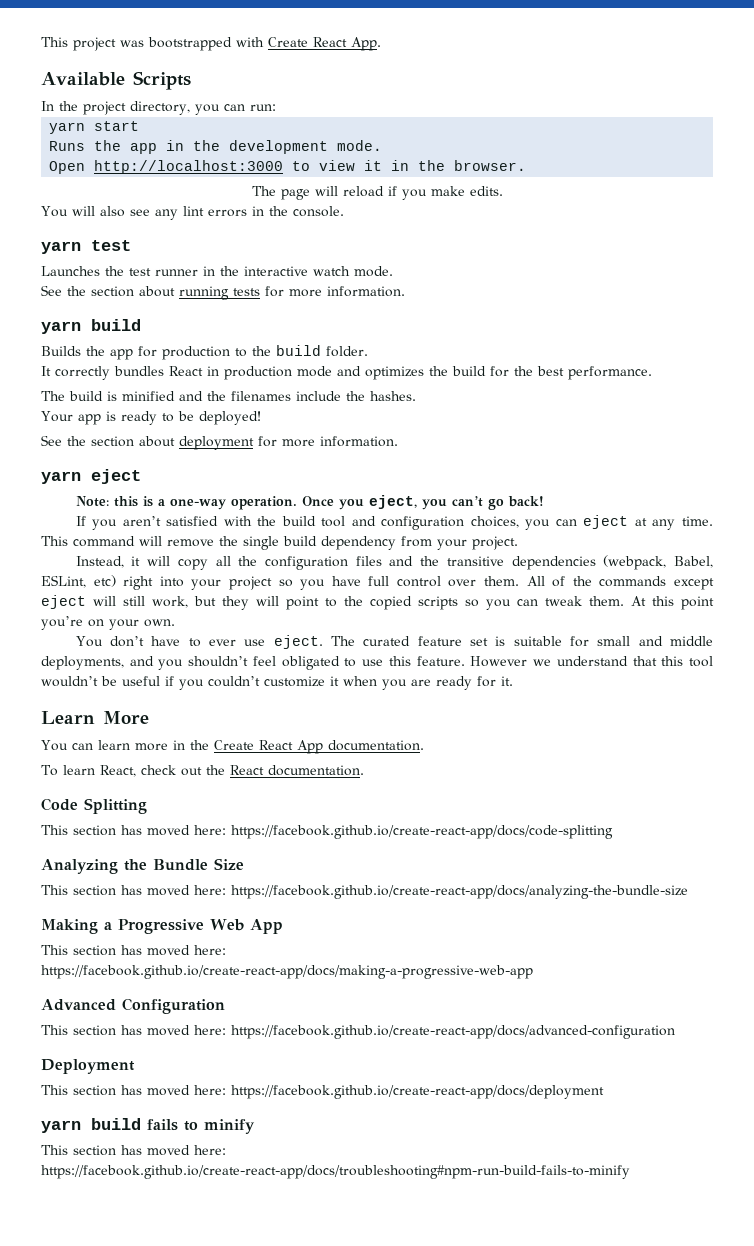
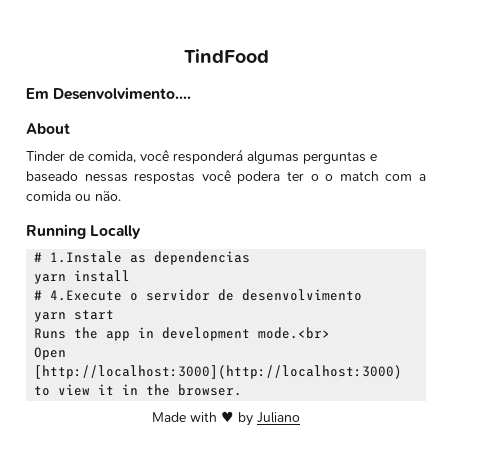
[41,37,381,51] [41,71,191,90] [41,101,276,115] This project was bootstrapped with Create React App. // Available Scripts // In the project directory, you can run: -> [183,49,269,63] [26,87,192,100] [26,123,70,134] [26,149,377,164] [26,170,427,184] [26,190,121,201] [26,224,142,239] [34,251,251,265] [34,270,131,284] [34,289,363,301] TindFood // Em Desenvolvimento.... // About // Tinder de comida, você responderá algumas perguntas e baseado nessas respostas você podera ter o o match com a comida ou não. // Running Locally // # 1.Instale as dependencias // yarn install // # 4.Execute o servidor de desenvolvimento
[193,140,383,154] the development mode. -> [162,327,331,341] development mode.<br>
[94,160,284,174] http://localhost:3000 -> [34,365,403,379] [http://localhost:3000](http://localhost:3000)
[251,186,503,200] [41,206,344,220] [41,240,131,254] [41,266,393,277] [41,285,405,300] [41,319,141,334] [41,345,368,360] [41,366,652,380] [41,391,416,401] [41,411,261,425] [41,435,398,450] [41,469,141,484] [75,495,544,510] [75,515,713,530] [41,536,518,550] [75,555,713,570] [41,575,714,590] [41,595,714,610] [41,616,175,630] [75,635,713,649] [41,656,714,670] [41,676,513,690] [41,711,149,724] [41,740,424,754] [41,765,364,777] [41,798,147,814] [41,825,613,839] [41,858,244,874] [41,885,688,899] [41,919,283,934] [41,945,226,956] [41,965,533,979] [41,998,225,1014] [41,1025,675,1039] [41,1059,135,1074] [41,1085,604,1099] [41,1118,255,1134] [41,1145,226,1156] [41,1165,630,1179] The page will reload if you make edits. // You will also see any lint errors in the console. // yarn test // Launches the test runner in the interactive watch mode. // See the section about running tests for more information. // yarn build // Builds the app for production to the build folder. // It correctly bundles React in production mode and optimizes the build for the best performance. // The build is minified and the filenames include the hashes. // Your app is ready to be deployed! // See the section about deployment for more information. // yarn eject // Note: this is a one-way operation. Once you eject, you can’t go back! // If you aren’t satisfied with the build tool and configuration choices, you can eject at any time. This command will remove the single build dependency from your project. // Instead, it will copy all the configuration files and the transitive dependencies (webpack, Babel, ESLint, etc) right into your project so you have full control over them. All of the commands except eject will still work, but they will point to the copied scripts so you can tweak them. At this point you’re on your own. // You don’t have to ever use eject. The curated feature set is suitable for small and middle deployments, and you shouldn’t feel obligated to use this feature. However we understand that this tool wouldn’t be useful if you couldn’t customize it when you are ready for it. // Learn More // You can learn more in the Create React App documentation. // To learn React, check out the React documentation. // Code Splitting // This section has moved here: https://facebook.github.io/create-react-app/docs/code-splitting // Analyzing the Bundle Size // This section has moved here: https://facebook.github.io/create-react-app/docs/analyzing-the-bundle-size // Making a Progressive Web App // This section has moved here: https://facebook.github.io/create-react-app/docs/making-a-progressive-web-app // Advanced Configuration // This section has moved here: https://facebook.github.io/create-react-app/docs/advanced-configuration // Deployment // This section has moved here: https://facebook.github.io/create-react-app/docs/deployment // yarn build fails to minify // This section has moved here: https://facebook.github.io/create-react-app/docs/troubleshooting#npm-run-build-fails-to-minify -> [152,411,300,426] Made with ♥ by Juliano

